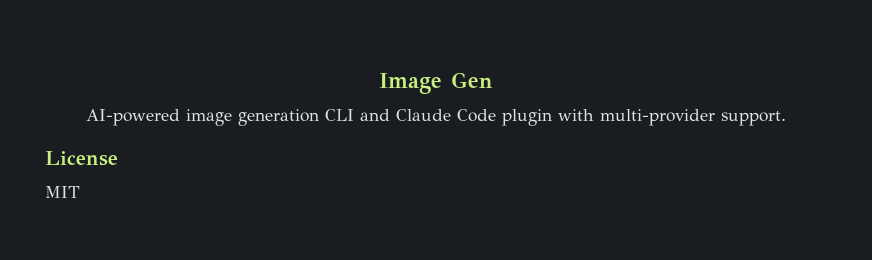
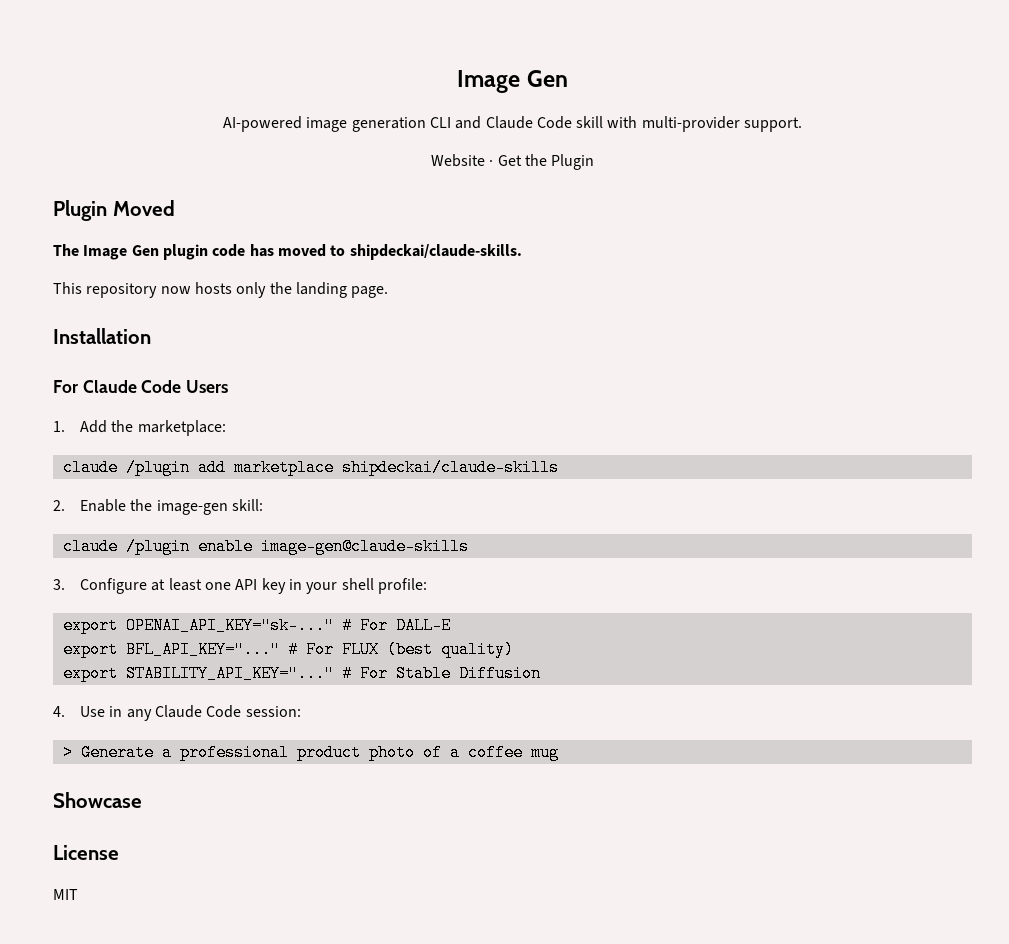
[502,109,552,126] plugin -> [576,116,604,128] skill
(786, 118) none -> [430,154,595,170] [53,200,175,221] [53,244,522,260] [53,282,389,298] [53,328,151,344] [53,380,229,393] [53,420,226,436] [62,459,559,476] [53,499,263,515] [62,538,469,555] [53,578,427,594] [62,617,451,634] [62,641,514,658] [62,665,541,682] [53,705,301,721] [62,744,559,761] [53,792,142,808] // Website · Get the Plugin // Plugin Moved // The Image Gen plugin code has moved to shipdeckai/claude-skills. // This repository now hosts only the landing page. // Installation // For Claude Code Users // 1. Add the marketplace: // claude /plugin add marketplace shipdeckai/claude-skills // 2. Enable the image-gen skill: // claude /plugin enable image-gen@claude-skills // 3. Configure at least one API key in your shell profile: // export OPENAI_API_KEY="sk-..." # For DALL-E // export BFL_API_KEY="..." # For FLUX (best quality) // export STABILITY_API_KEY="..." # For Stable Diffusion // 4. Use in any Claude Code session: // > Generate a professional product photo of a coffee mug // Showcase

